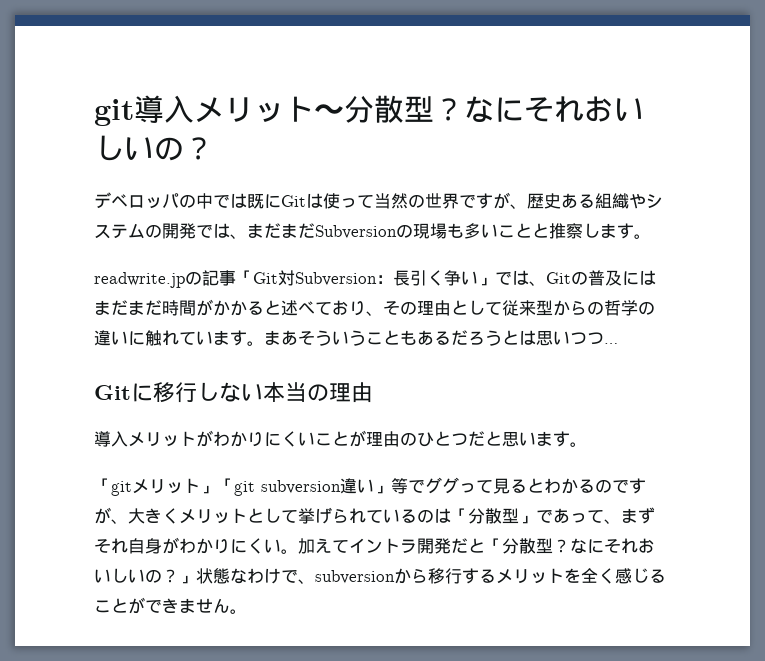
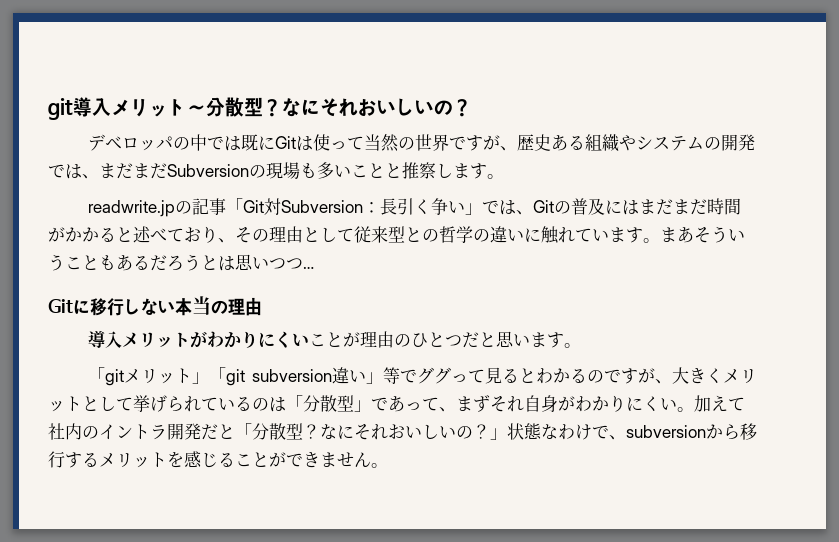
[553,300,587,316] から -> [405,227,422,242] と
(349, 546) none -> [48,423,99,440] 社内の
[581,568,615,584] 全く -> (184, 459) none

